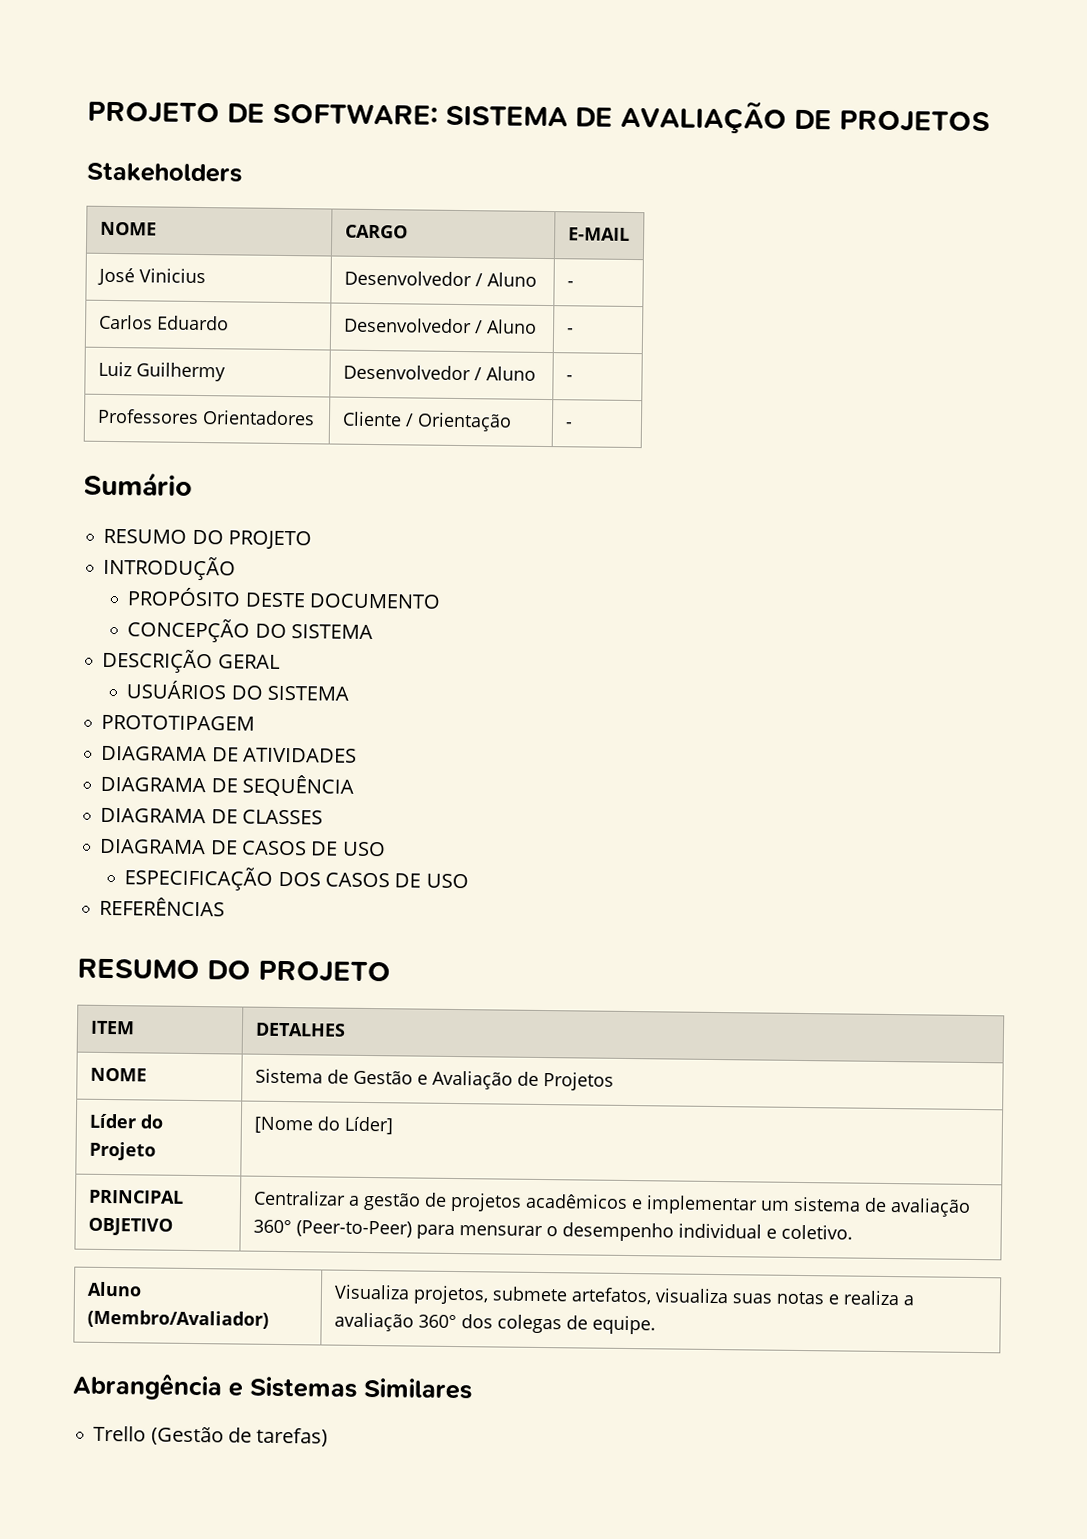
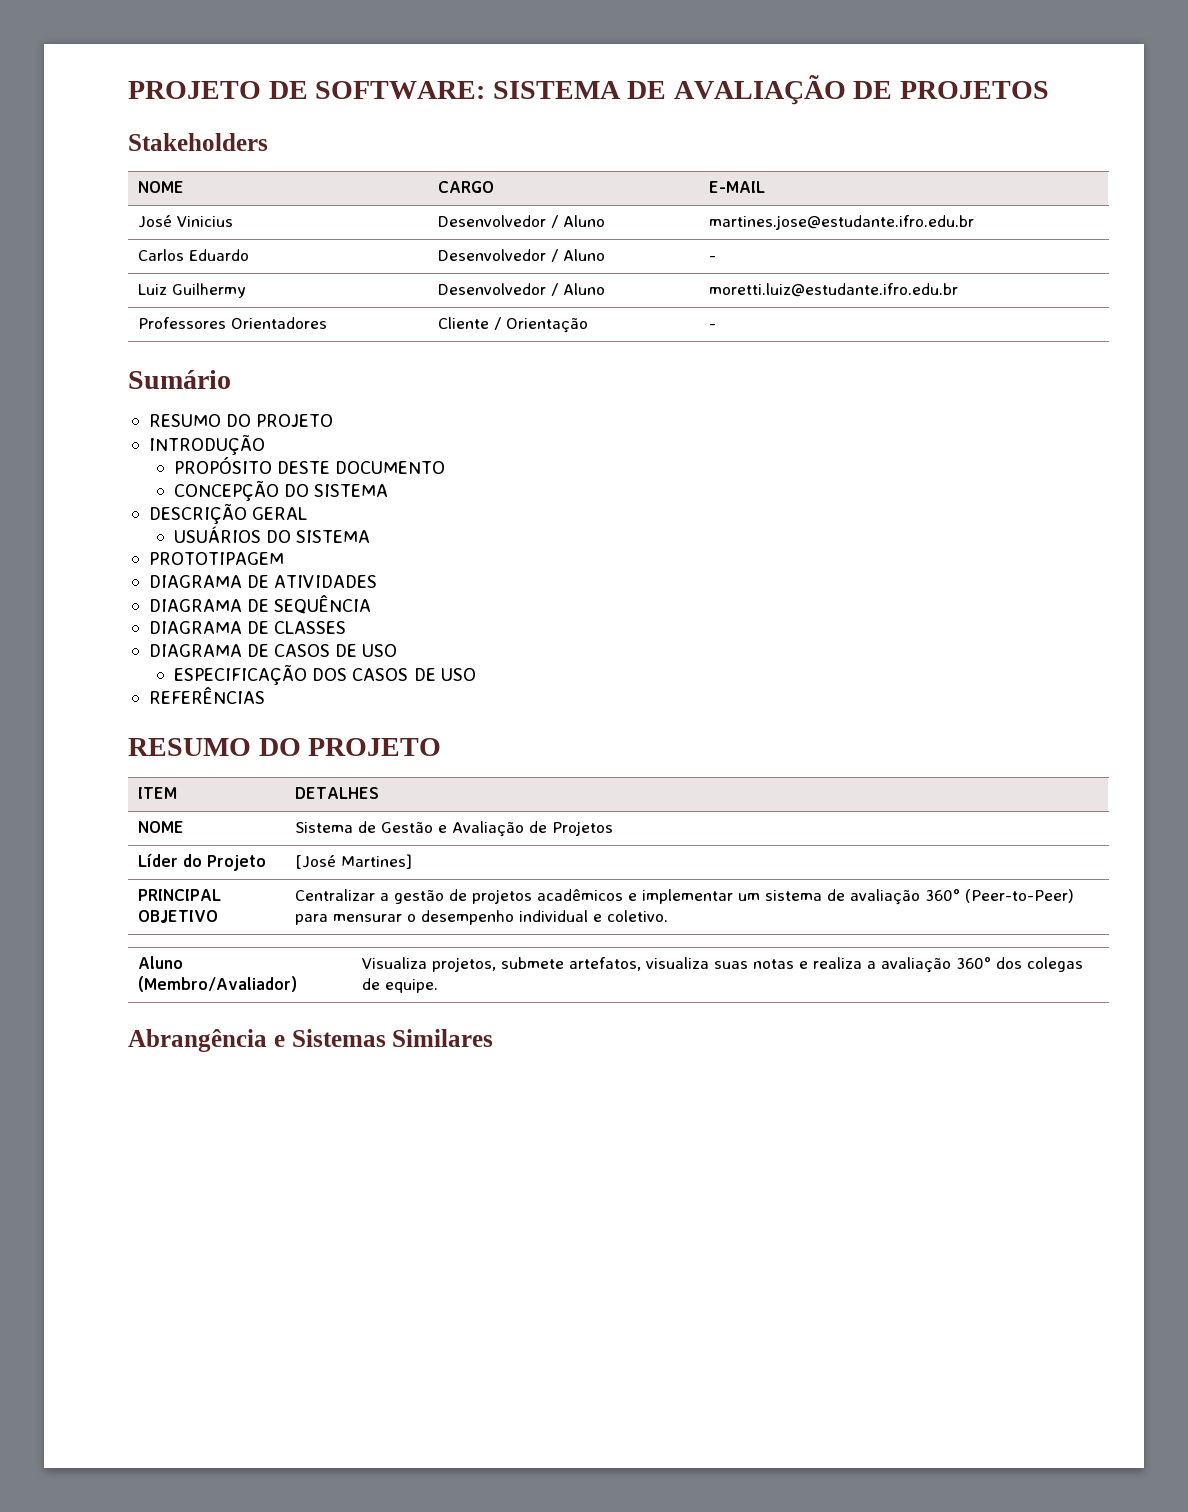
[566,281,574,288] - -> [708,215,974,230] martines.jose@estudante.ifro.edu.br
[565,375,573,382] - -> [708,283,958,297] moretti.luiz@estudante.ifro.edu.br
[253,1116,393,1135] [Nome do Líder] -> [294,854,412,869] [José Martines]
[93,1425,329,1447] // Trello (Gestão de tarefas) -> (494, 1038) none

